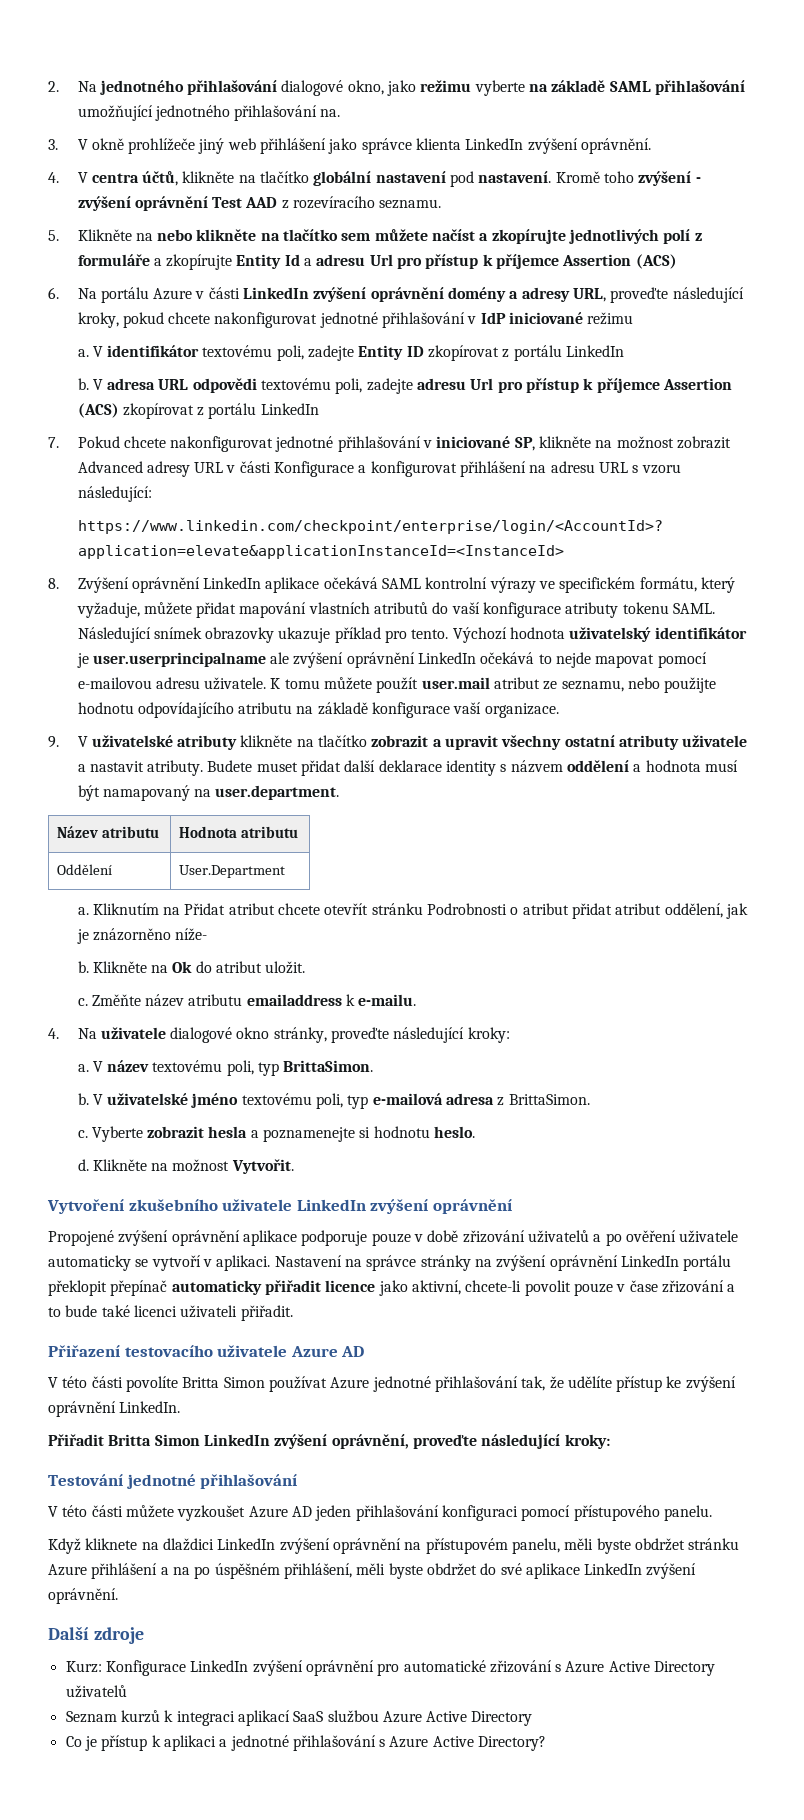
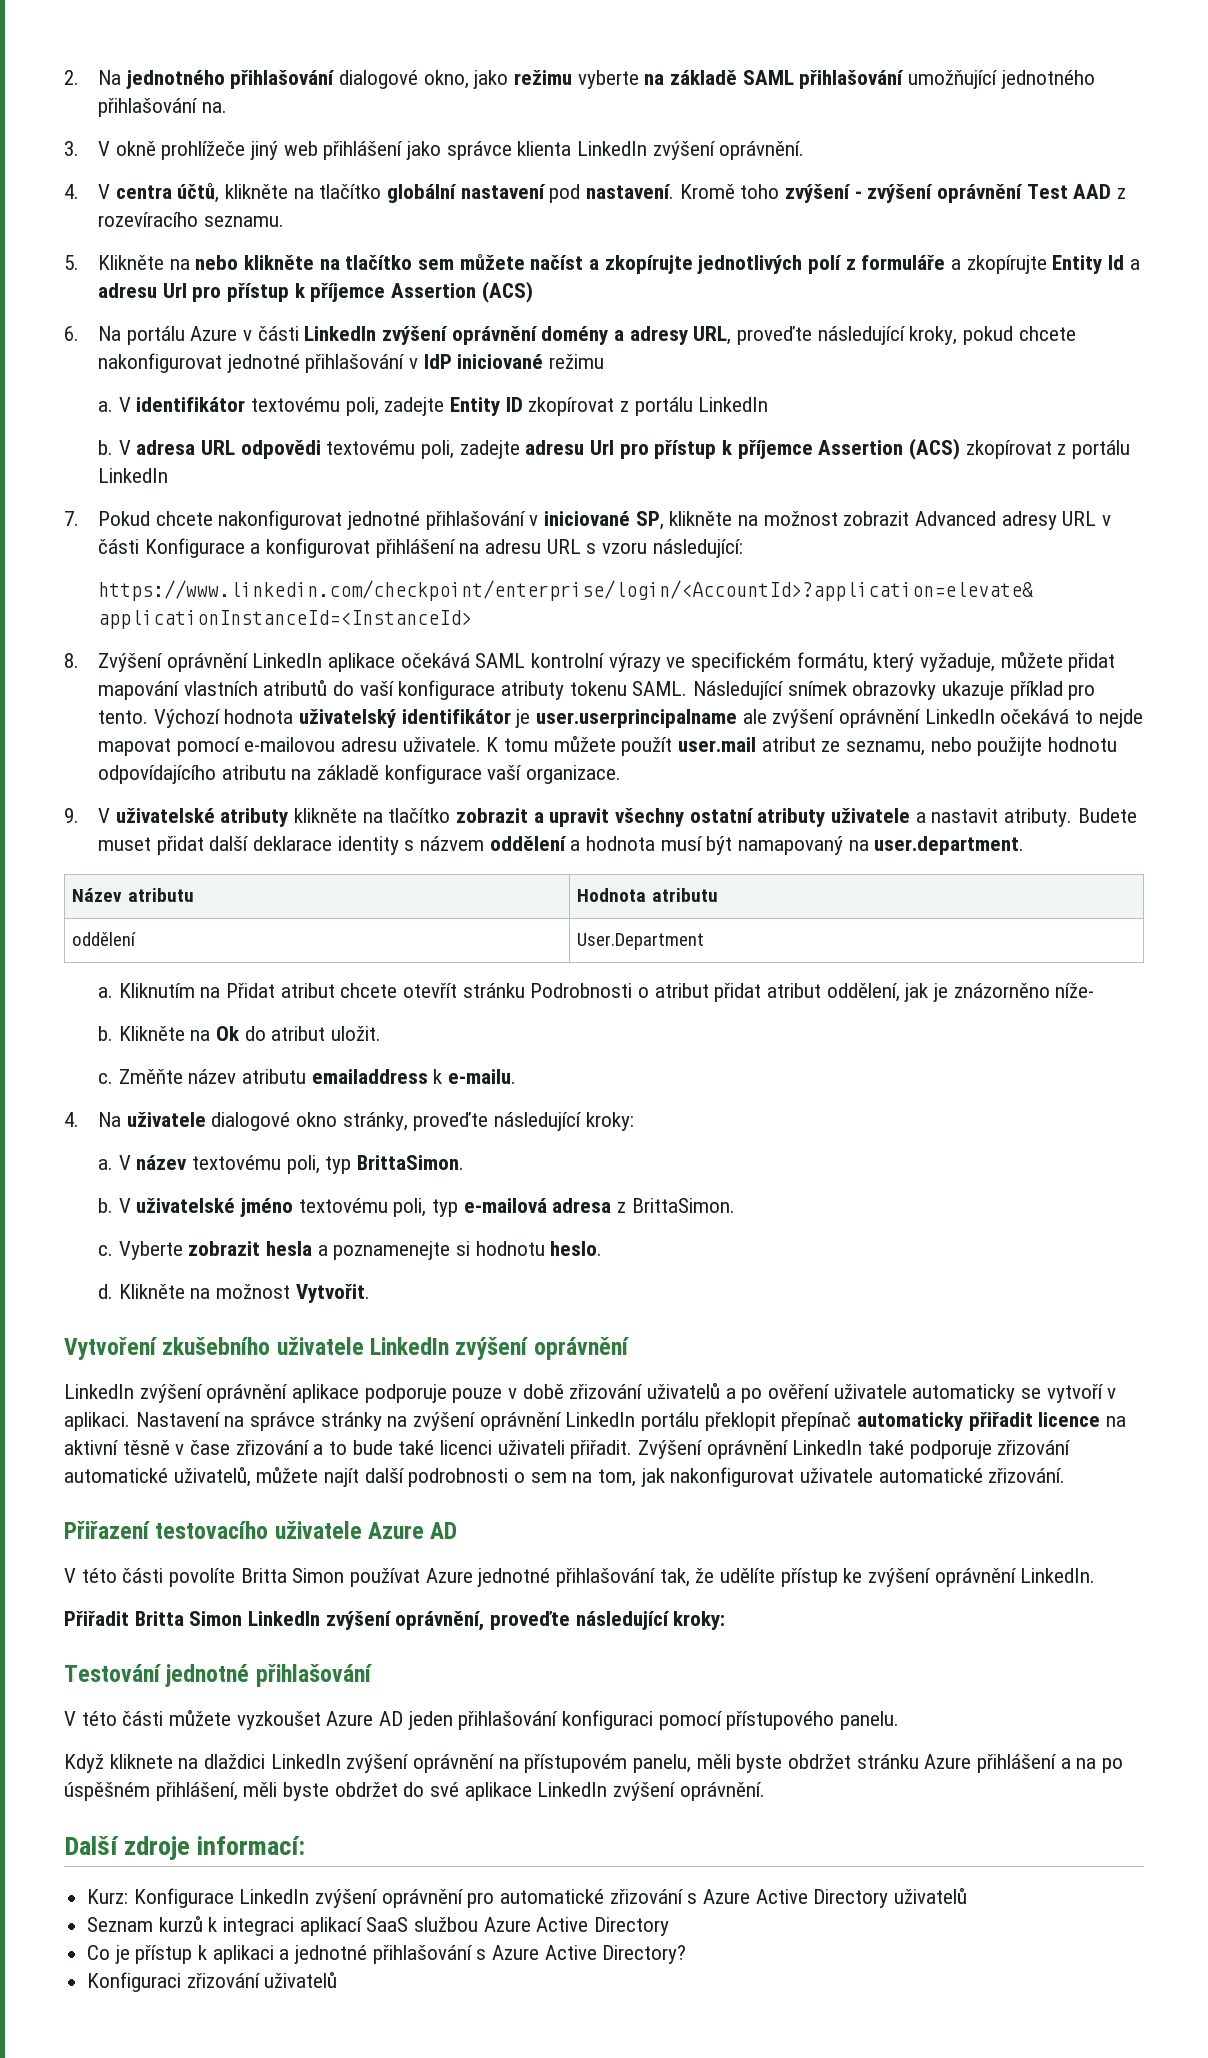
[56,864,112,875] Oddělení -> [72,932,137,946] oddělení
[48,1230,114,1246] Propojené -> [64,1384,134,1399] LinkedIn
[378,1280,613,1296] jako aktivní, chcete-li povolit pouze -> [1106,1416,1127,1427] [64,1440,170,1455] na aktivní těsně
(293, 1313) none -> [638,1440,1072,1459] [64,1467,1066,1487] Zvýšení oprávnění LinkedIn také podporuje zřizování automatické uživatelů, můžete najít další podrobnosti o sem na tom, jak nakonfigurovat uživatele automatické zřizování.
(144, 1635) none -> [197,1836,306,1855] informací:
(547, 1743) none -> [87,1972,338,1992] // Konfiguraci zřizování uživatelů

